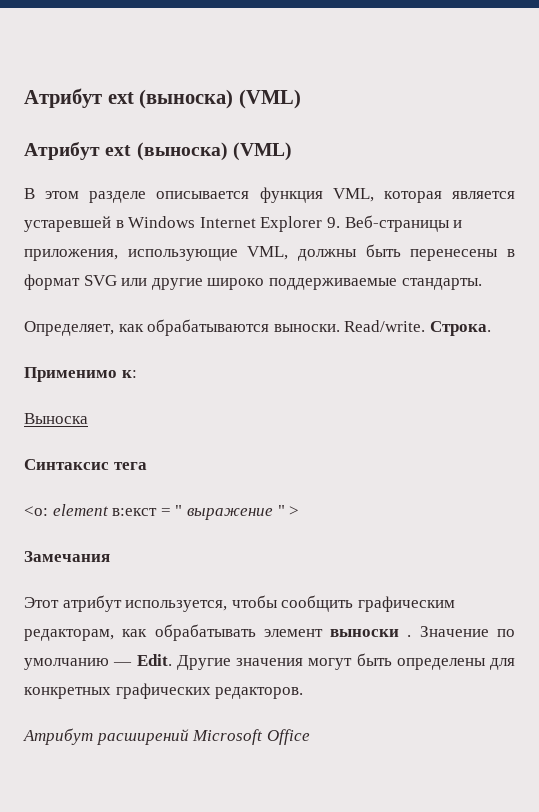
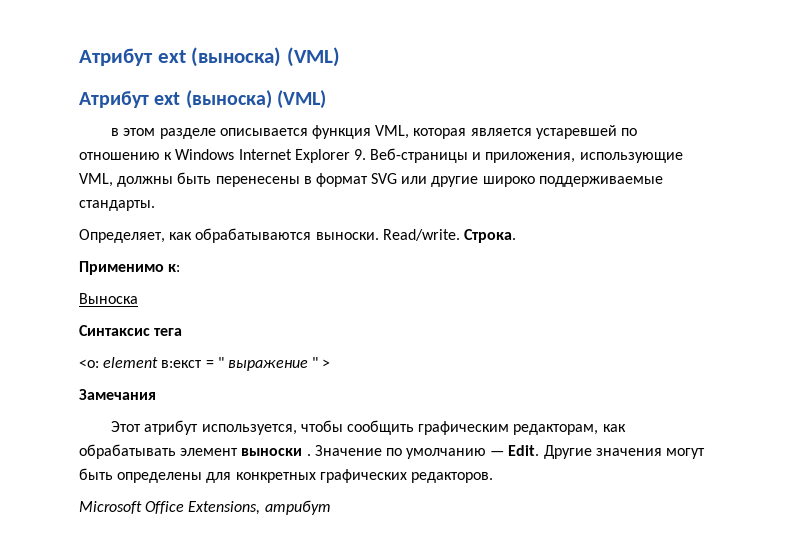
[24,188,35,199] В -> [111,128,120,136] в
[115,220,124,228] в -> [620,128,637,136] [79,152,173,160] по отношению к
[23,728,310,745] Атрибут расширений Microsoft Office -> [79,500,331,515] Microsoft Office Extensions, атрибут

